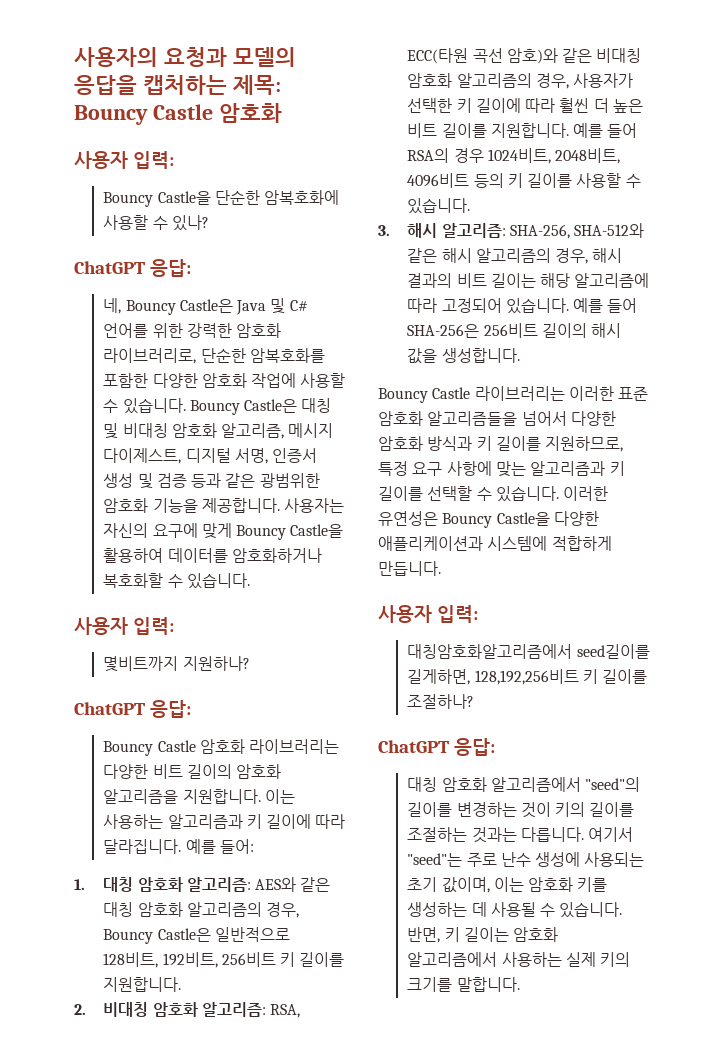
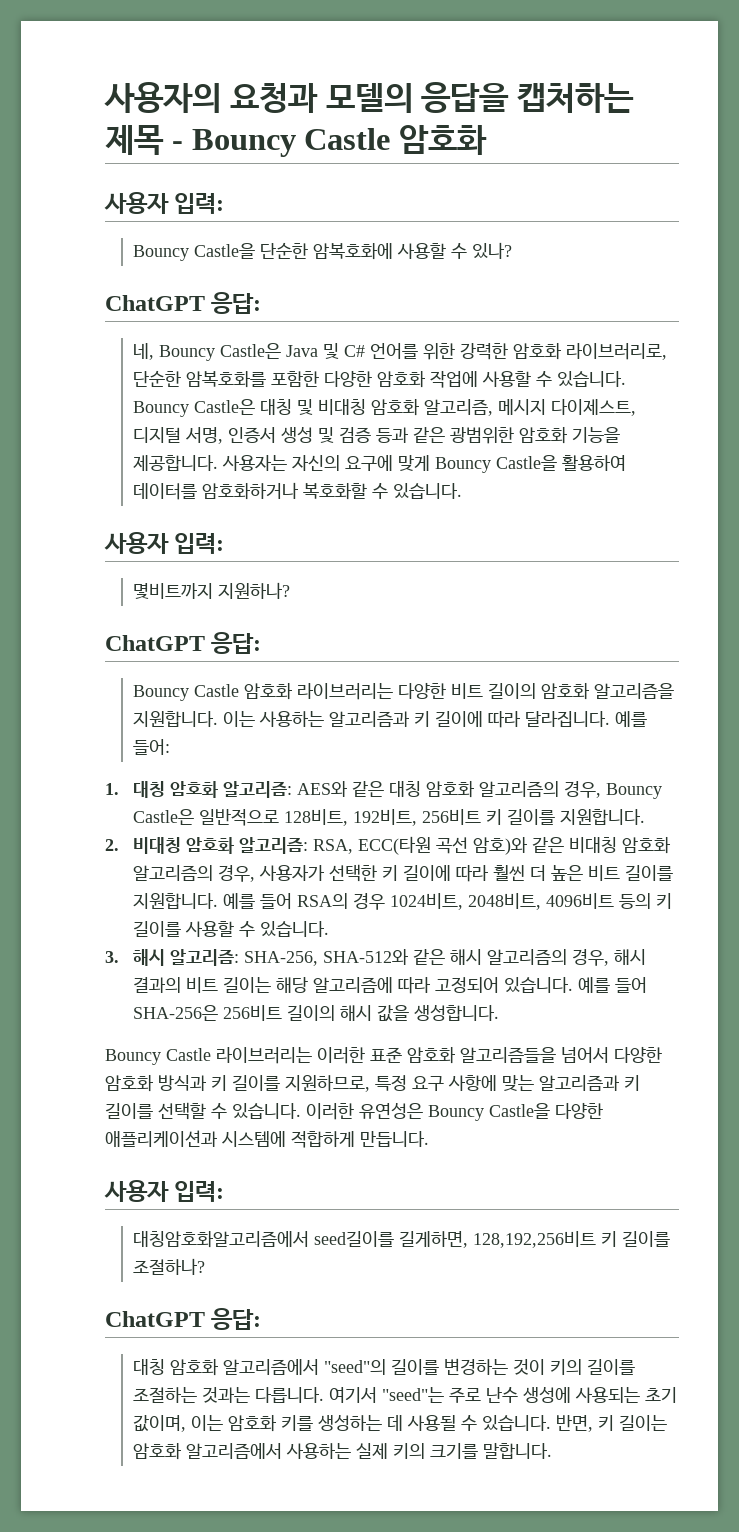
[232,75,281,95] 제목: -> [105,125,183,155] 제목 -

